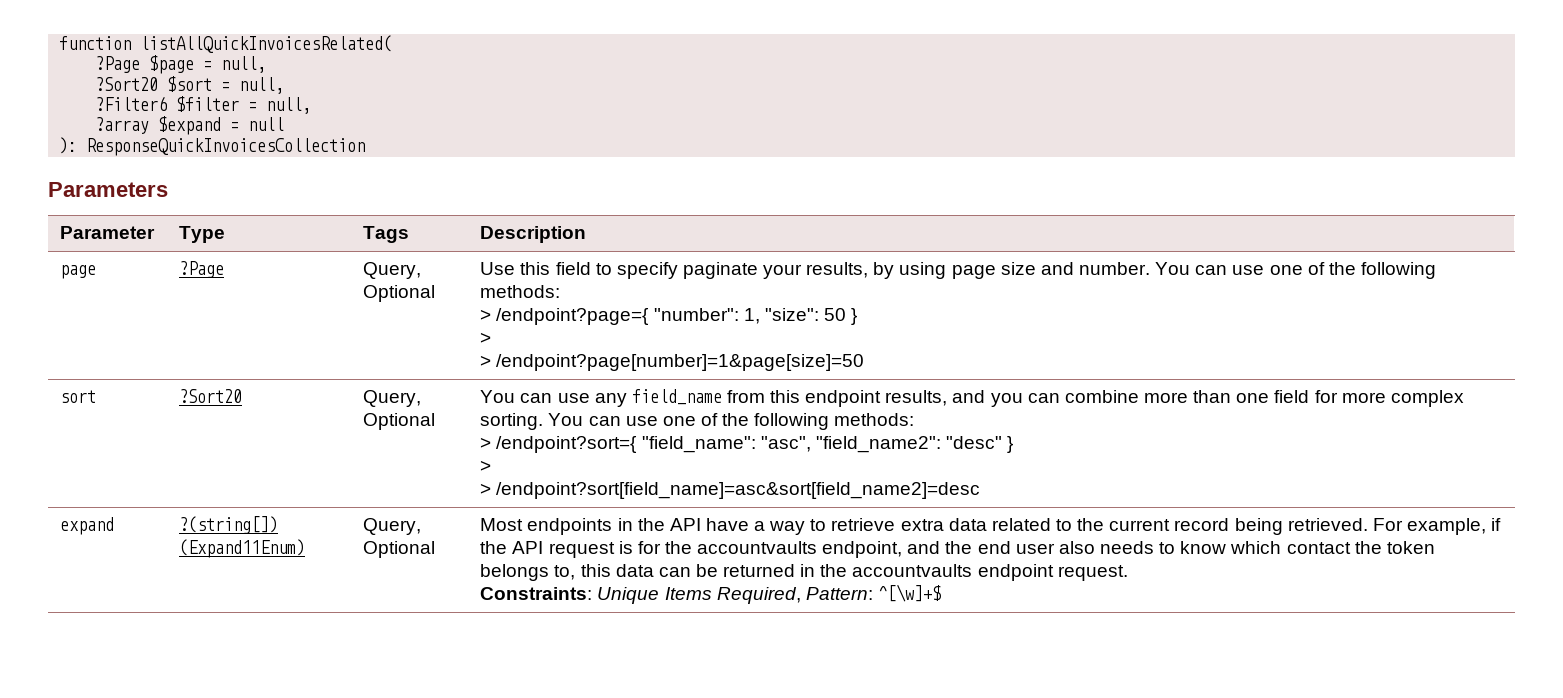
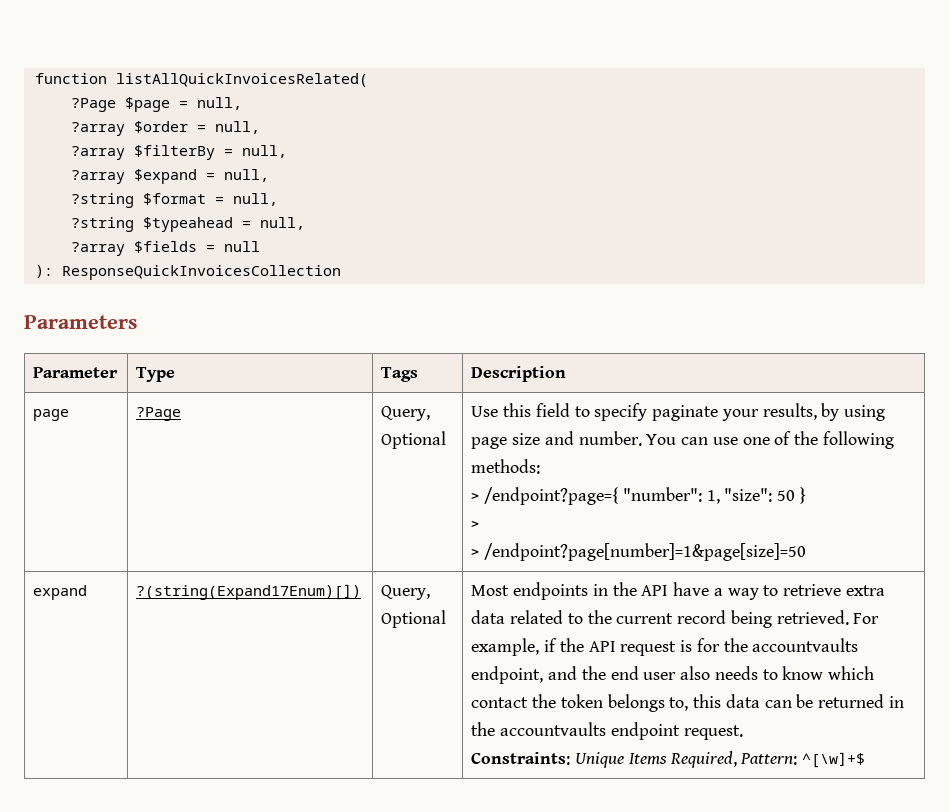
[95,76,285,94] [95,96,240,112] ?Sort20 $sort = null, // ?Filter6 $filter -> [70,121,260,136] [70,145,215,160] ?array $order = null, // ?array $filterBy
(240, 126) none -> [223,169,269,182] [70,193,278,208] [70,217,305,232] [70,241,215,256] null, // ?string $format = null, // ?string $typeahead = null, // ?array $fields =
[60,390,97,403] [179,389,243,403] [363,390,422,407] [363,413,436,430] [480,389,1464,407] [480,413,915,430] [480,436,1014,453] [480,460,492,472] [480,482,981,499] // sort | ?Sort20 | Query, Optional | You can use any field_name from this endpoint results, and you can combine more than one field for more complex sorting. You can use one of the following methods: // > /endpoint?sort={ "field_name": "asc", "field_name2": "desc" } // > // > /endpoint?sort[field_name]=asc&sort[field_name2]=desc -> (807, 552) none
[179,516,279,534] [179,539,306,558] ?(string[]) (Expand11Enum) -> [136,584,362,600] ?(string(Expand17Enum)[])

